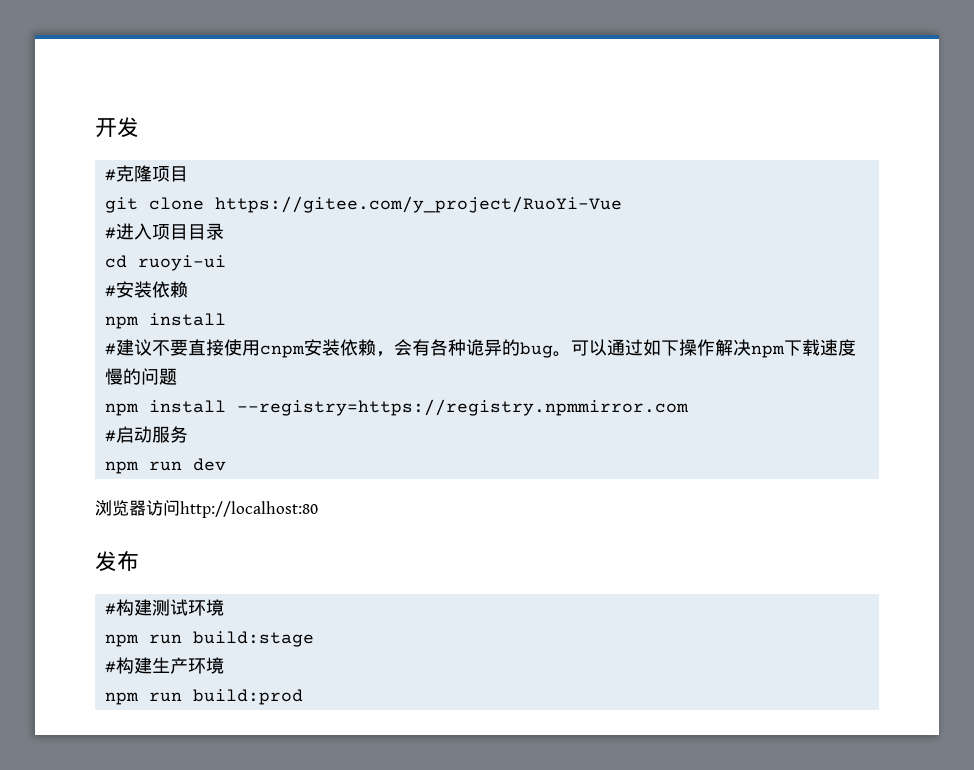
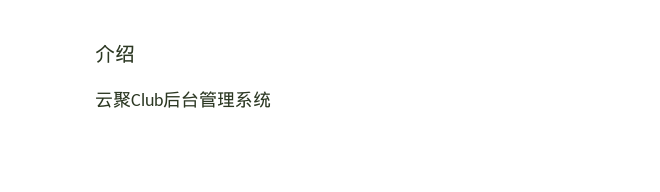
[95,117,139,138] [105,165,189,182] [105,196,623,213] [105,223,225,240] [105,255,227,271] [105,281,189,298] [105,313,227,329] [105,339,857,358] [105,368,178,385] [105,399,690,416] [105,426,189,443] [105,458,227,474] [95,500,318,518] [95,551,139,571] [105,599,225,616] [105,631,315,647] [105,657,225,674] [105,689,304,705] 开发 // #克隆项目 // git clone https://gitee.com/y_project/RuoYi-Vue // #进入项目目录 // cd ruoyi-ui // #安装依赖 // npm install // #建议不要直接使用cnpm安装依赖，会有各种诡异的bug。可以通过如下操作解决npm下载速度慢的问题 // npm install --registry=https://registry.npmmirror.com // #启动服务 // npm run dev // 浏览器访问http://localhost:80 // 发布 // #构建测试环境 // npm run build:stage // #构建生产环境 // npm run build:prod -> [95,44,135,63] [95,91,271,108] 介绍 // 云聚Club后台管理系统

